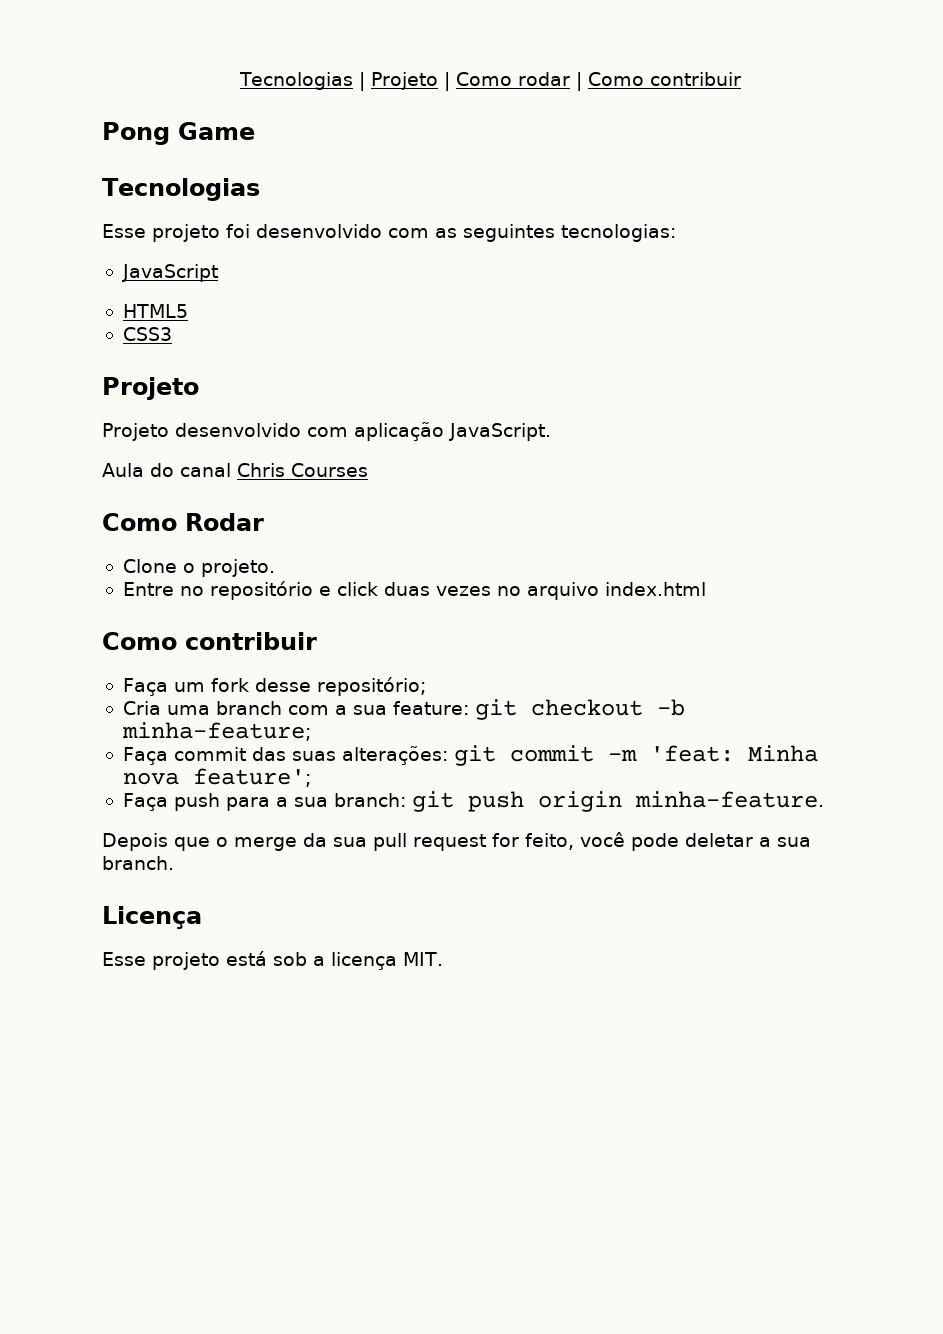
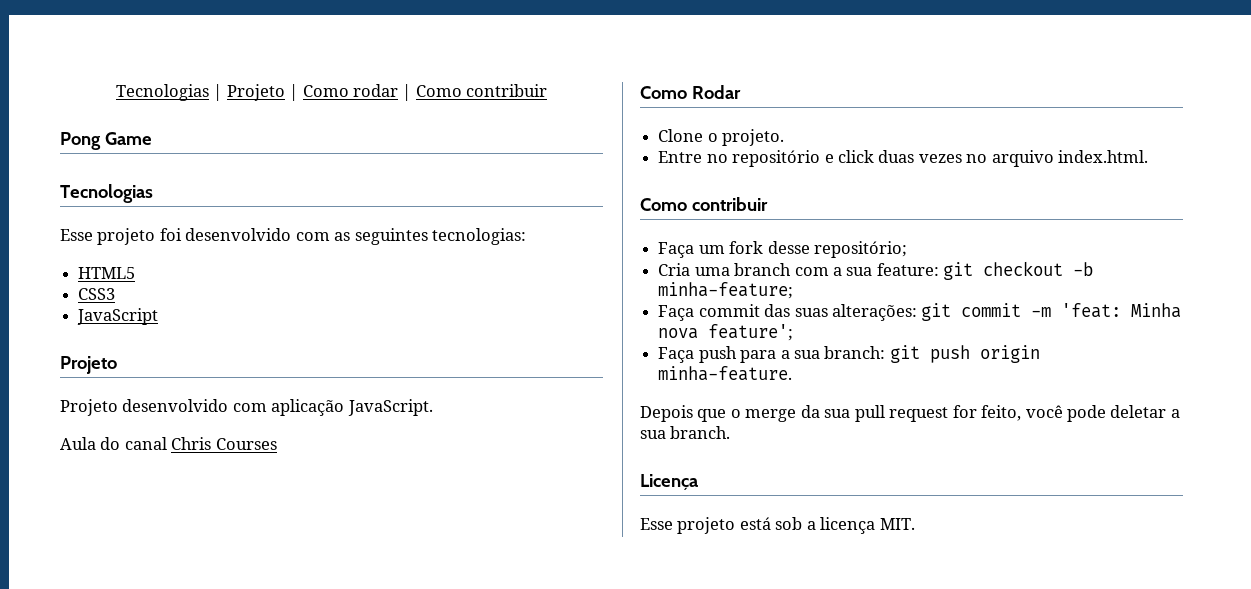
[121,264,218,282] // JavaScript -> (527, 236) none
(172, 334) none -> [77,308,159,325] // JavaScript
[604,582,706,596] index.html -> [1058,150,1149,163] index.html.

